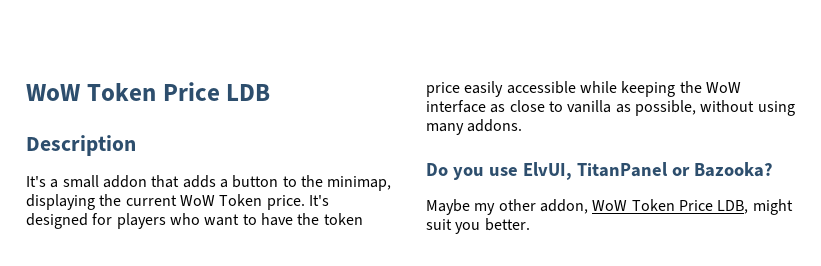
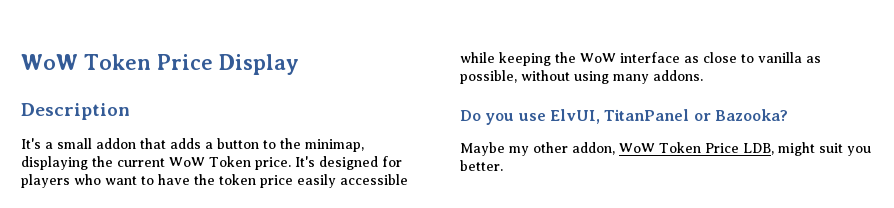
[26,82,271,101] WoW Token Price LDB -> [21,54,299,75] WoW Token Price Display

